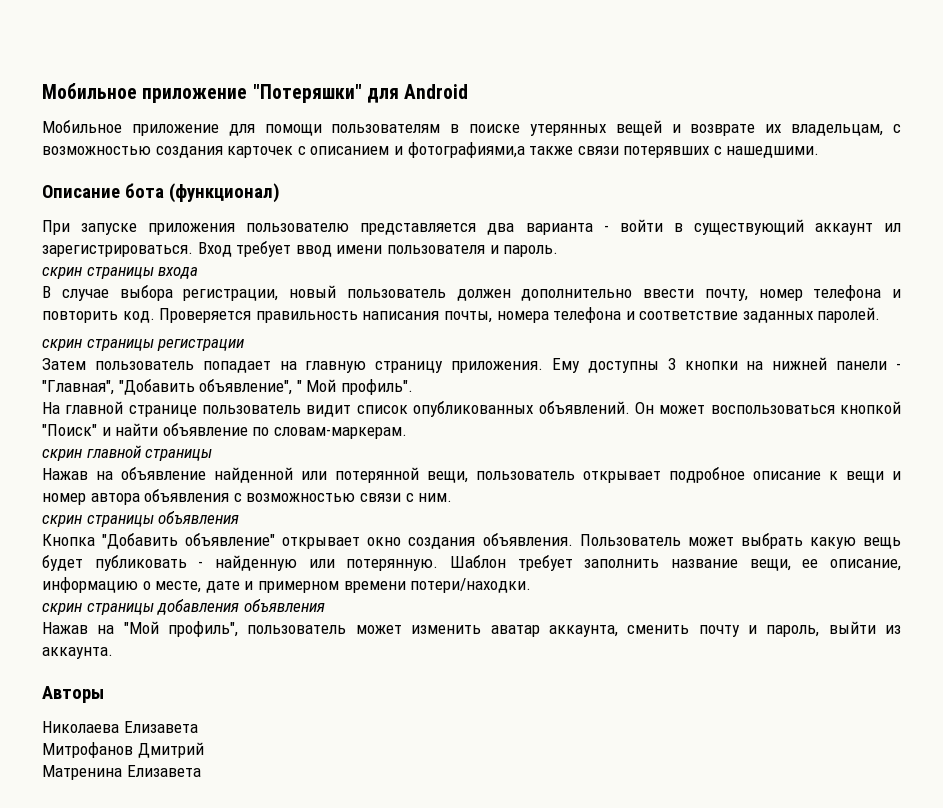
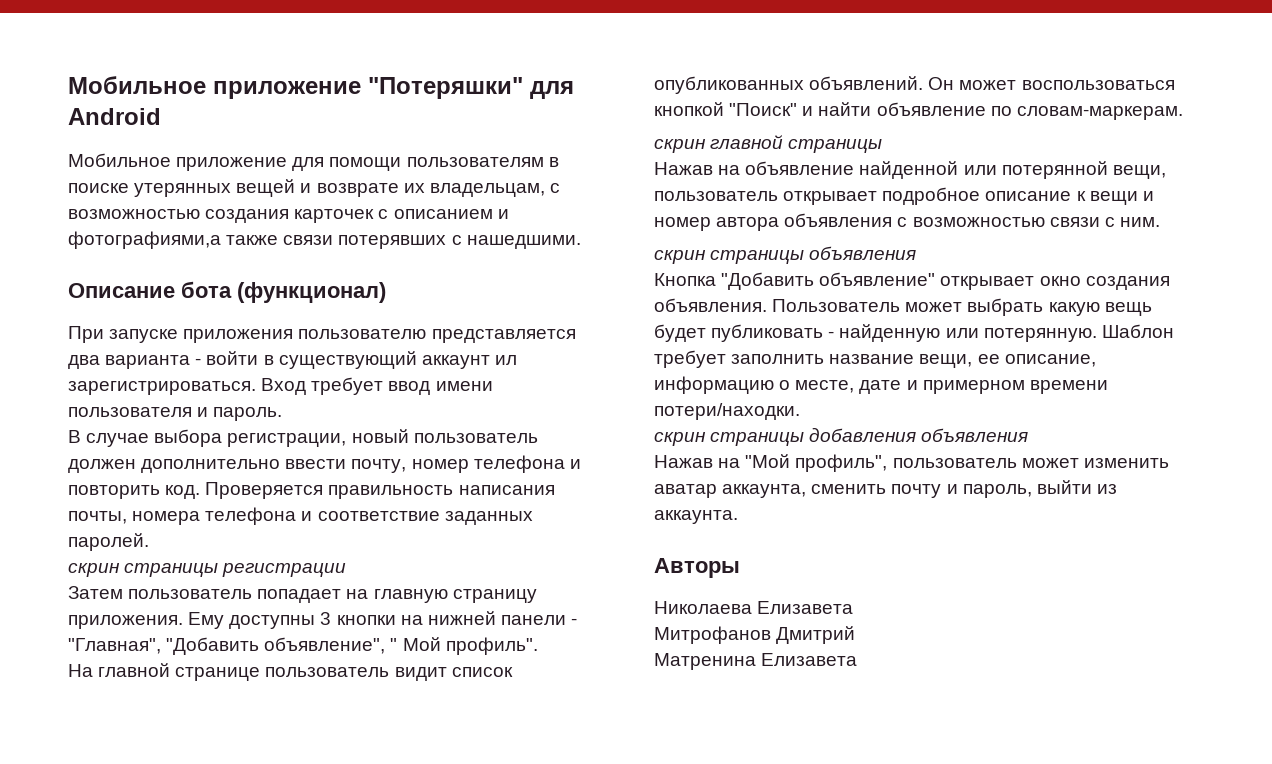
[42,267,199,279] // скрин страницы входа -> (283, 414) none

